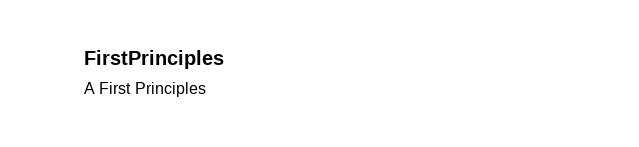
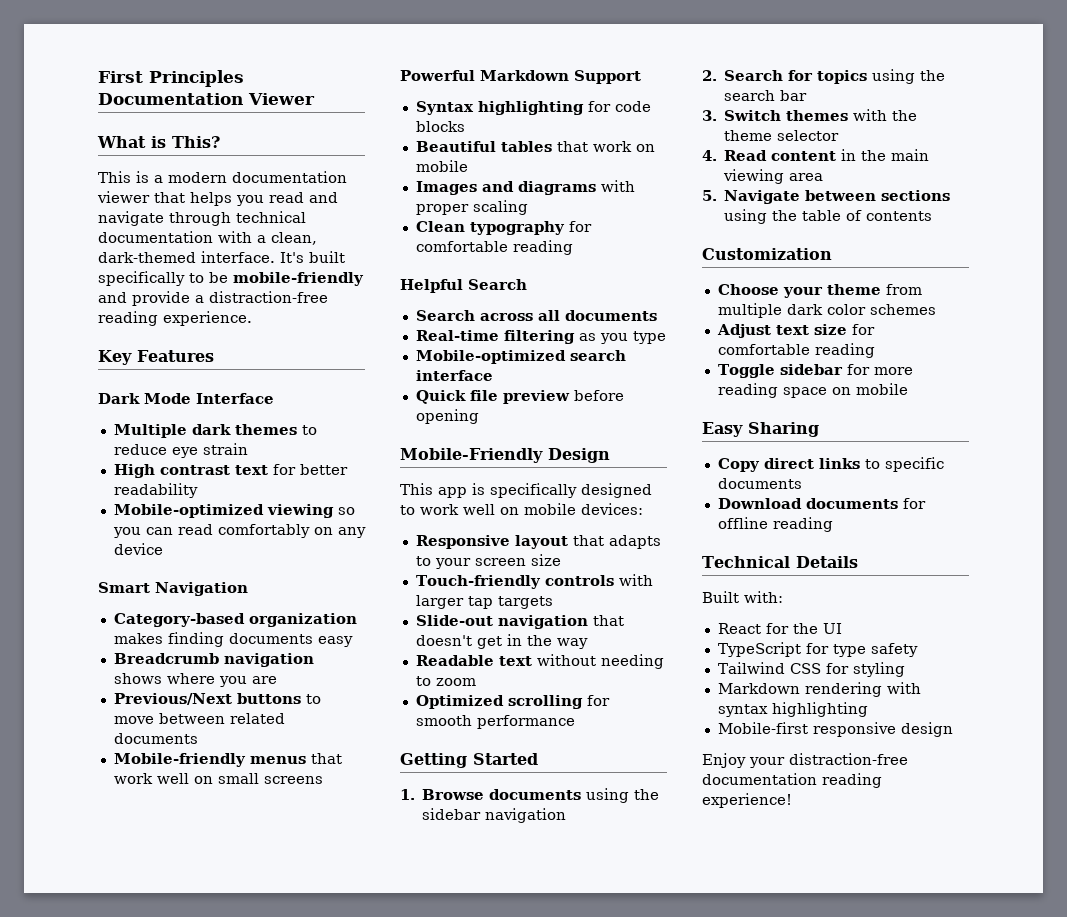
[84,50,224,69] [84,82,206,97] FirstPrinciples // A First Principles -> [98,70,244,87] [98,93,315,105] [97,136,220,148] [98,171,347,183] [97,191,338,206] [98,211,306,226] [98,231,317,245] [98,251,345,263] [98,271,364,286] [98,291,328,306] [98,311,252,326] [98,350,214,365] [98,393,274,404] [113,424,317,438] [113,443,248,458] [113,464,348,478] [113,483,198,498] [113,504,355,518] [112,524,366,538] [113,543,163,555] [98,582,248,596] [113,613,357,627] [113,632,353,647] [113,653,314,667] [113,673,277,687] [113,693,321,705] [113,713,285,724] [113,733,198,744] [113,753,342,767] [113,773,323,784] [400,70,641,84] [415,101,651,115] [415,121,465,132] [415,141,655,152] [415,160,468,172] [415,180,635,195] [415,200,528,215] [415,221,592,235] [415,240,573,255] [400,279,527,293] [415,310,657,321] [415,330,666,344] [415,350,626,364] [415,370,493,381] [415,390,624,404] [415,409,479,424] [400,448,610,463] [400,483,652,498] [400,503,643,515] [415,535,661,549] [415,554,561,569] [415,574,653,589] [415,595,553,609] [415,615,624,629] [415,634,588,649] [415,654,664,669] [415,676,476,686] [415,695,610,709] [415,715,575,729] [400,753,538,768] [400,788,660,803] [422,808,567,823] [702,69,946,84] [724,90,808,101] [702,109,918,121] [724,130,840,141] [702,149,930,161] [723,169,824,184] [702,190,951,204] [724,209,933,224] [702,248,832,260] [717,284,922,298] [717,303,936,318] [716,324,875,338] [717,343,875,358] [717,364,913,378] [717,383,908,398] [702,422,819,437] [717,457,944,472] [717,478,802,489] [717,498,926,509] [717,517,833,532] [702,556,858,568] [702,591,783,603] [717,623,842,634] [717,642,918,657] [717,662,905,677] [717,682,921,697] [717,702,868,717] [717,722,953,737] [702,753,908,768] [702,773,882,788] [702,793,792,808] First Principles Documentation Viewer // What is This? // This is a modern documentation viewer that helps you read and navigate through technical documentation with a clean, dark-themed interface. It's built specifically to be mobile-friendly and provide a distraction-free reading experience. // Key Features // Dark Mode Interface // Multiple dark themes to reduce eye strain // High contrast text for better readability // Mobile-optimized viewing so you can read comfortably on any device // Smart Navigation // Category-based organization makes finding documents easy // Breadcrumb navigation shows where you are // Previous/Next buttons to move between related documents // Mobile-friendly menus that work well on small screens // Powerful Markdown Support // Syntax highlighting for code blocks // Beautiful tables that work on mobile // Images and diagrams with proper scaling // Clean typography for comfortable reading // Helpful Search // Search across all documents // Real-time filtering as you type // Mobile-optimized search interface // Quick file preview before opening // Mobile-Friendly Design // This app is specifically designed to work well on mobile devices: // Responsive layout that adapts to your screen size // Touch-friendly controls with larger tap targets // Slide-out navigation that doesn't get in the way // Readable text without needing to zoom // Optimized scrolling for smooth performance // Getting Started // 1. Browse documents using the sidebar navigation // 2. Search for topics using the search bar // 3. Switch themes with the theme selector // 4. Read content in the main viewing area // 5. Navigate between sections using the table of contents // Customization // Choose your theme from multiple dark color schemes // Adjust text size for comfortable reading // Toggle sidebar for more reading space on mobile // Easy Sharing // Copy direct links to specific documents // Download documents for offline reading // Technical Details // Built with: // React for the UI // TypeScript for type safety // Tailwind CSS for styling // Markdown rendering with syntax highlighting // Mobile-first responsive design // Enjoy your distraction-free documentation reading experience!

